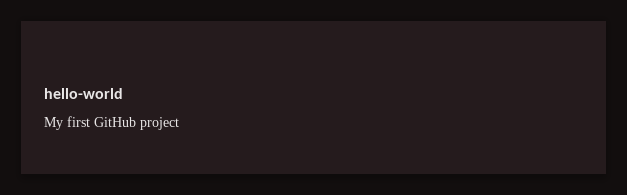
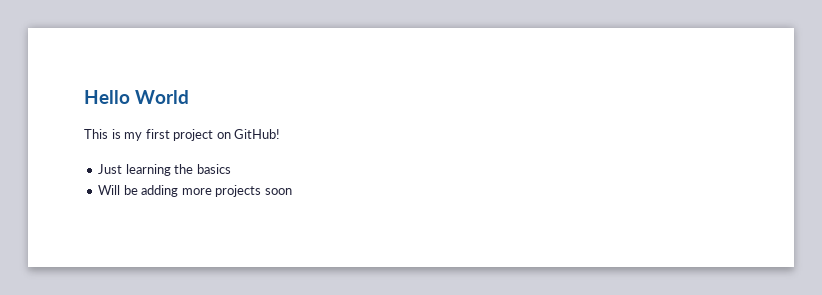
[44,88,123,99] [44,116,179,130] hello-world // My first GitHub project -> [84,90,189,104] [84,129,281,141] [98,164,231,176] [98,185,292,197] Hello World // This is my first project on GitHub! // Just learning the basics // Will be adding more projects soon

